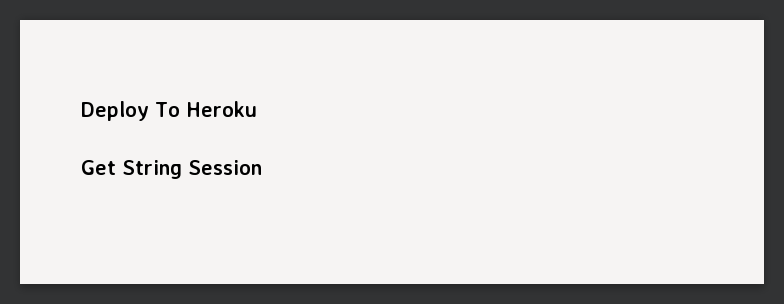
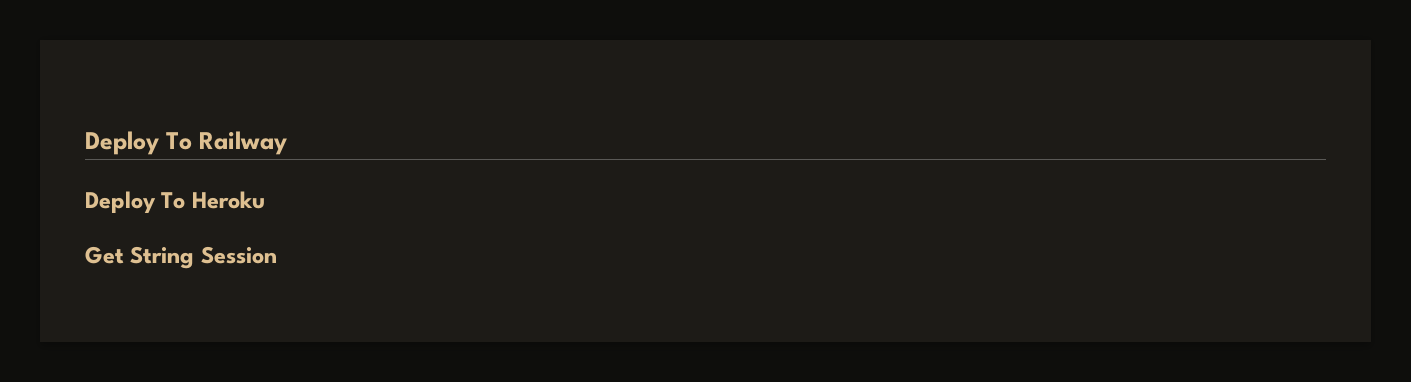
[81,101,180,121] Deploy To -> [85,131,287,155] [85,191,186,213] Deploy To Railway // Deploy To

